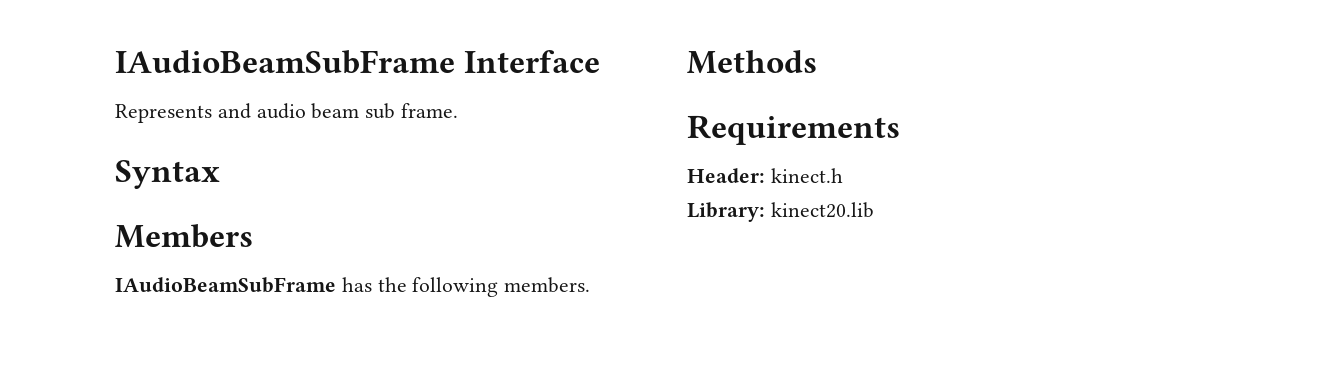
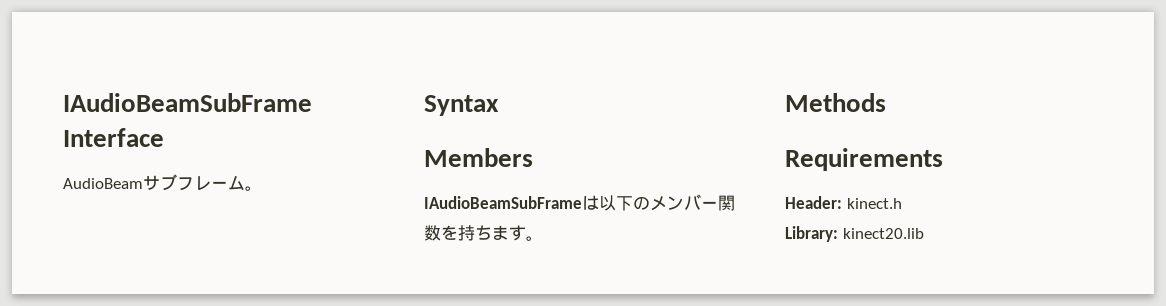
[115,103,459,123] [115,160,220,189] [115,224,253,248] [115,277,591,297] Represents and audio beam sub frame. // Syntax // Members // IAudioBeamSubFrame has the following members. -> [63,174,262,191] [424,95,499,116] [424,148,533,167] [424,194,735,211] [424,225,543,241] AudioBeamサブフレーム。 // Syntax // Members // IAudioBeamSubFrameは以下のメンバー関数を持ちます。

